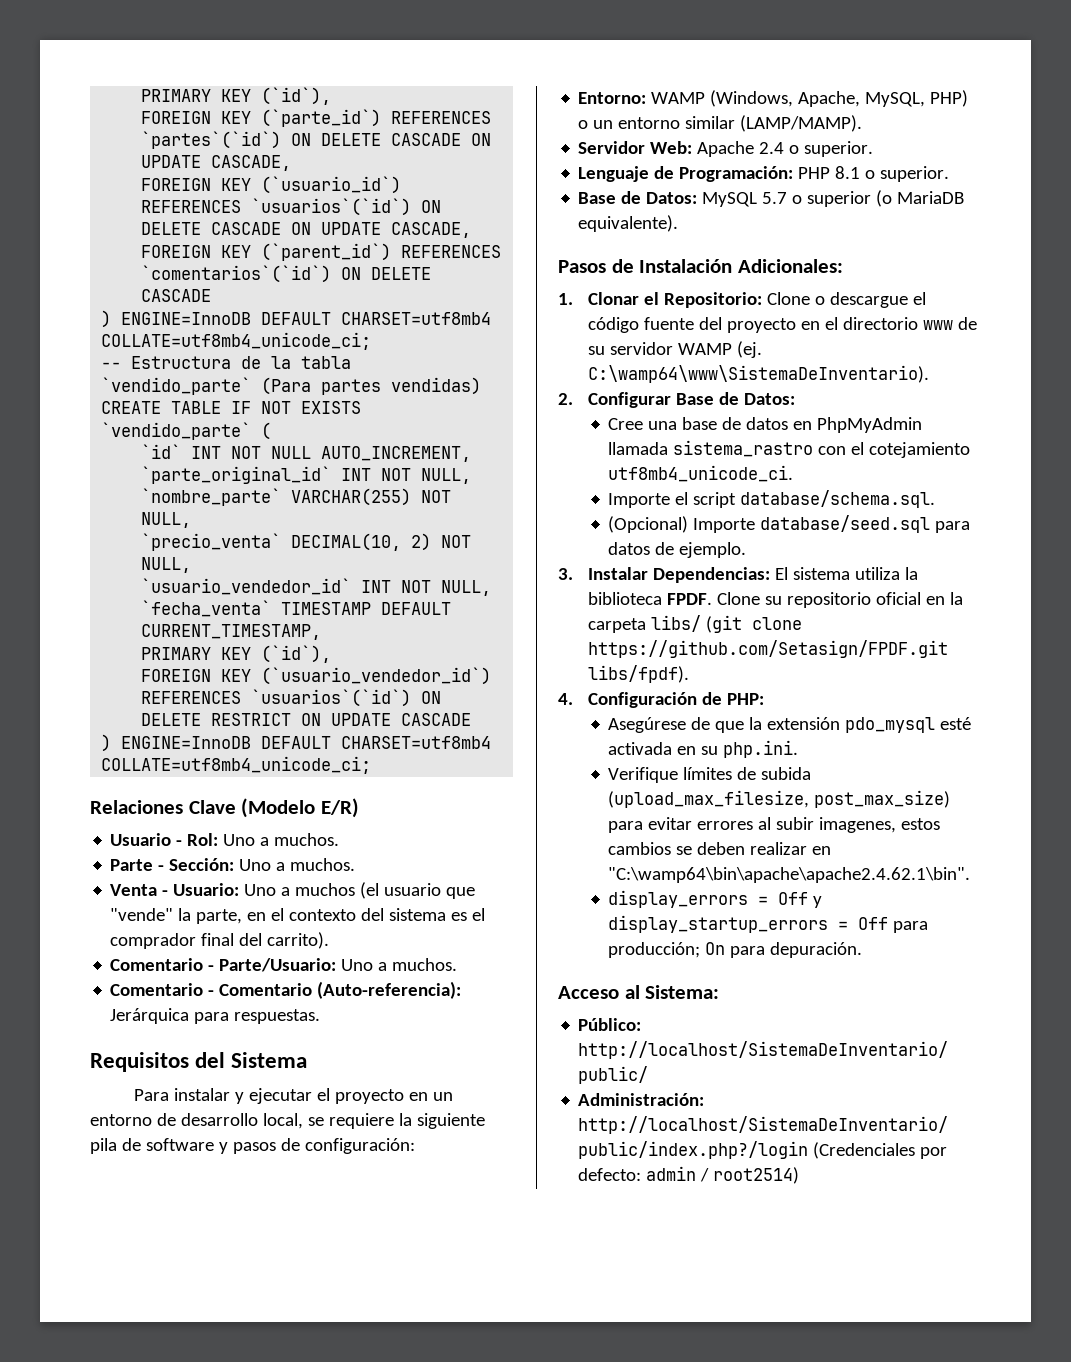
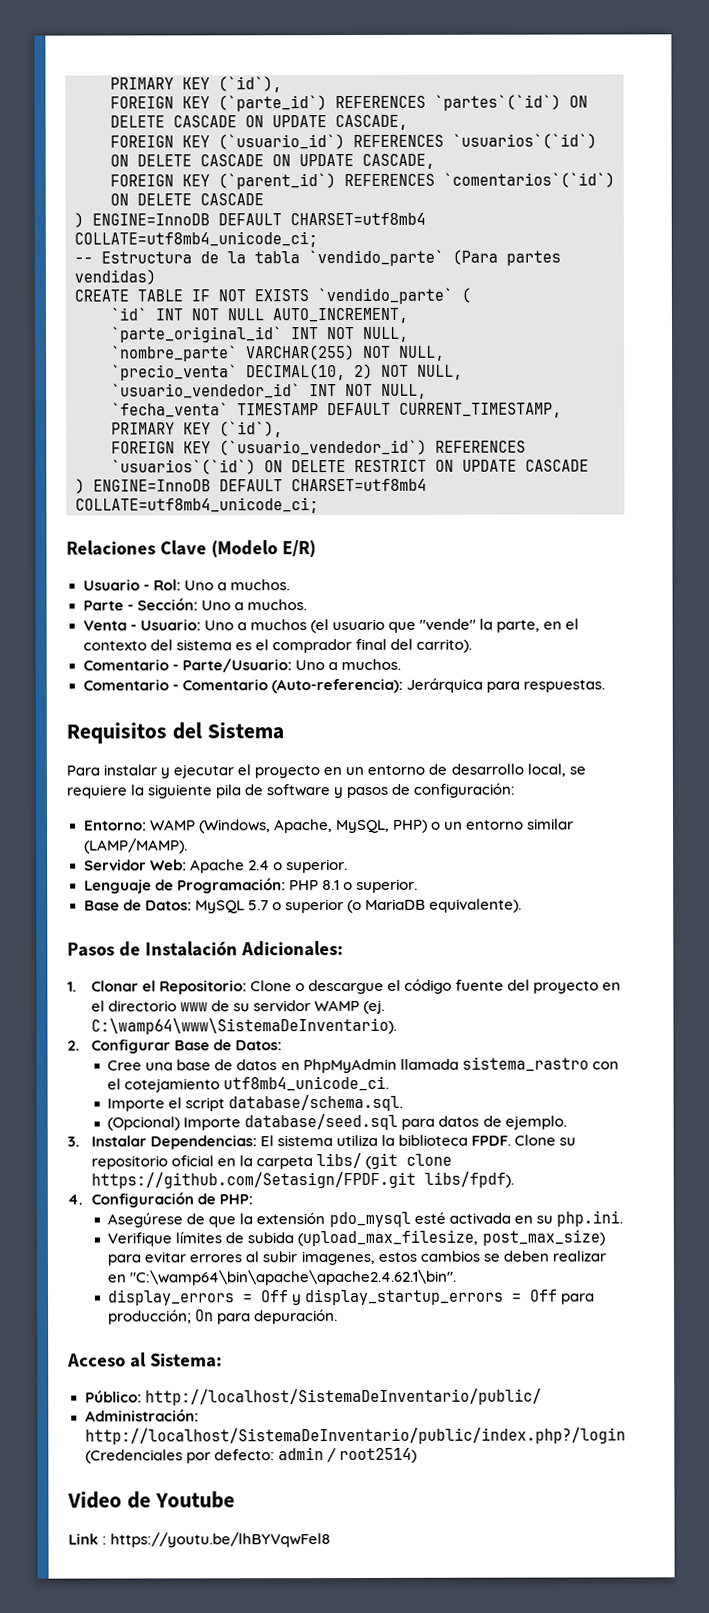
(800, 1175) none -> [67,1491,235,1509] [68,1532,332,1548] // Video de Youtube // Link : https://youtu.be/lhBYVqwFel8

